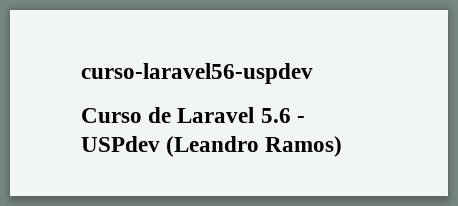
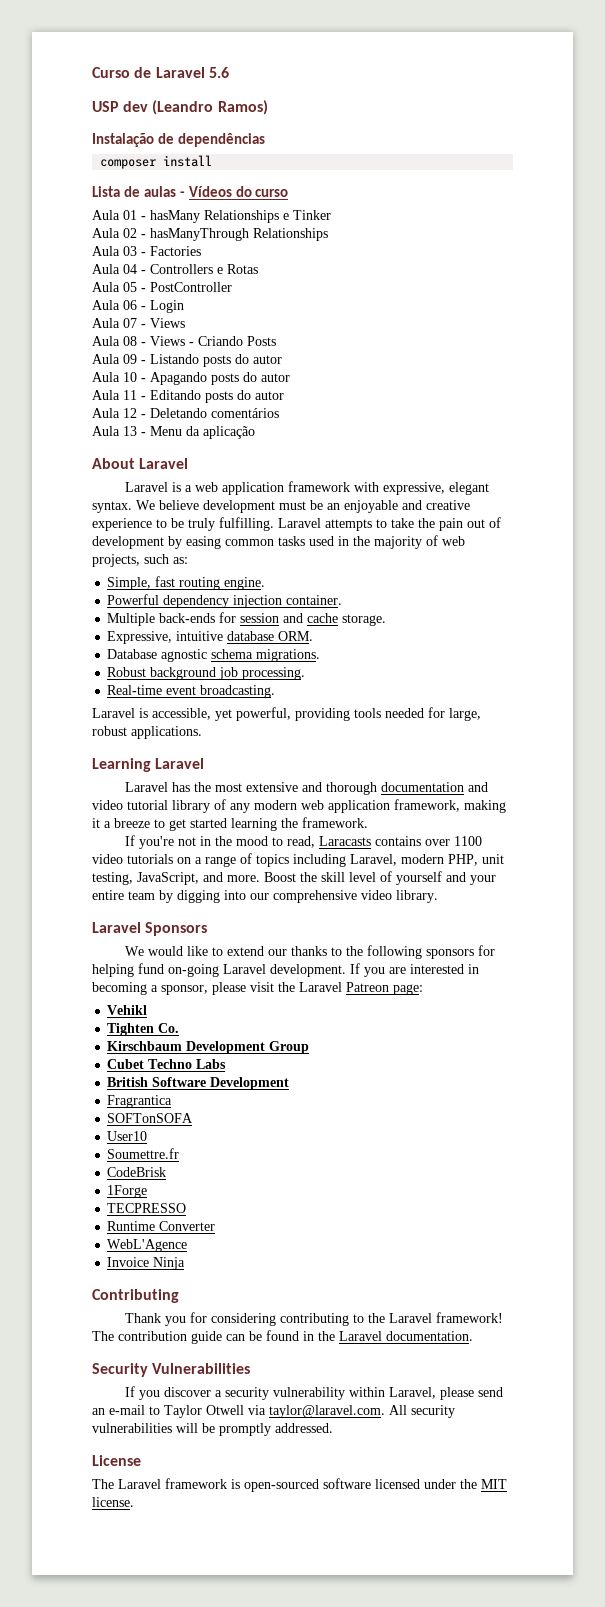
[81,63,313,84] curso-laravel56-uspdev // -> (92, 72) none
[296,116,305,123] [81,136,160,152] - USPdev -> [92,101,149,112] // USP dev
(343, 146) none -> [92,133,265,147] [100,155,213,169] [92,186,289,197] [92,210,331,223] [92,228,328,241] [92,246,201,256] [92,264,258,274] [92,282,232,292] [92,300,184,313] [92,318,185,328] [92,336,276,346] [92,354,282,367] [92,372,290,385] [92,390,284,403] [92,408,279,418] [92,426,255,439] [92,458,189,469] [125,481,490,495] [92,500,470,513] [92,517,501,531] [92,535,465,549] [92,554,188,567] [107,576,266,590] [107,594,343,608] [107,612,387,626] [107,631,314,644] [107,649,321,662] [107,667,306,680] [107,685,276,698] [92,707,481,721] [92,726,202,739] [92,758,205,772] [125,782,489,795] [92,799,506,813] [92,817,368,831] [125,835,483,849] [92,853,504,867] [92,871,496,885] [92,890,438,903] [92,922,208,936] [125,945,496,959] [92,963,479,977] [92,982,423,995] [107,1005,148,1015] [107,1023,180,1036] [107,1041,310,1054] [107,1059,227,1069] [107,1077,290,1090] [107,1095,173,1108] [107,1113,194,1123] [107,1131,148,1141] [107,1148,180,1159] [107,1167,167,1177] [107,1185,148,1198] [107,1203,187,1213] [107,1221,216,1231] [107,1239,188,1252] [107,1257,186,1270] [92,1289,179,1303] [125,1312,504,1326] [92,1330,473,1344] [92,1363,251,1377] [125,1386,504,1400] [92,1405,455,1418] [92,1423,333,1436] [92,1455,141,1466] [92,1478,507,1492] [92,1497,134,1507] // Instalação de dependências // composer install // Lista de aulas - Vídeos do curso // Aula 01 - hasMany Relationships e Tinker // Aula 02 - hasManyThrough Relationships // Aula 03 - Factories // Aula 04 - Controllers e Rotas // Aula 05 - PostController // Aula 06 - Login // Aula 07 - Views // Aula 08 - Views - Criando Posts // Aula 09 - Listando posts do autor // Aula 10 - Apagando posts do autor // Aula 11 - Editando posts do autor // Aula 12 - Deletando comentários // Aula 13 - Menu da aplicação // About Laravel // Laravel is a web application framework with expressive, elegant syntax. We believe development must be an enjoyable and creative experience to be truly fulfilling. Laravel attempts to take the pain out of development by easing common tasks used in the majority of web projects, such as: // Simple, fast routing engine. // Powerful dependency injection container. // Multiple back-ends for session and cache storage. // Expressive, intuitive database ORM. // Database agnostic schema migrations. // Robust background job processing. // Real-time event broadcasting. // Laravel is accessible, yet powerful, providing tools needed for large, robust applications. // Learning Laravel // Laravel has the most extensive and thorough documentation and video tutorial library of any modern web application framework, making it a breeze to get started learning the framework. // If you're not in the mood to read, Laracasts contains over 1100 video tutorials on a range of topics including Laravel, modern PHP, unit testing, JavaScript, and more. Boost the skill level of yourself and your entire team by digging into our comprehensive video library. // Laravel Sponsors // We would like to extend our thanks to the following sponsors for helping fund on-going Laravel development. If you are interested in becoming a sponsor, please visit the Laravel Patreon page: // Vehikl // Tighten Co. // Kirschbaum Development Group // Cubet Techno Labs // British Software Development // Fragrantica // SOFTonSOFA // User10 // Soumettre.fr // CodeBrisk // 1Forge // TECPRESSO // Runtime Converter // WebL'Agence // Invoice Ninja // Contributing // Thank you for considering contributing to the Laravel framework! The contribution guide can be found in the Laravel documentation. // Security Vulnerabilities // If you discover a security vulnerability within Laravel, please send an e-mail to Taylor Otwell via taylor@laravel.com. All security vulnerabilities will be promptly addressed. // License // The Laravel framework is open-sourced software licensed under the MIT license.

